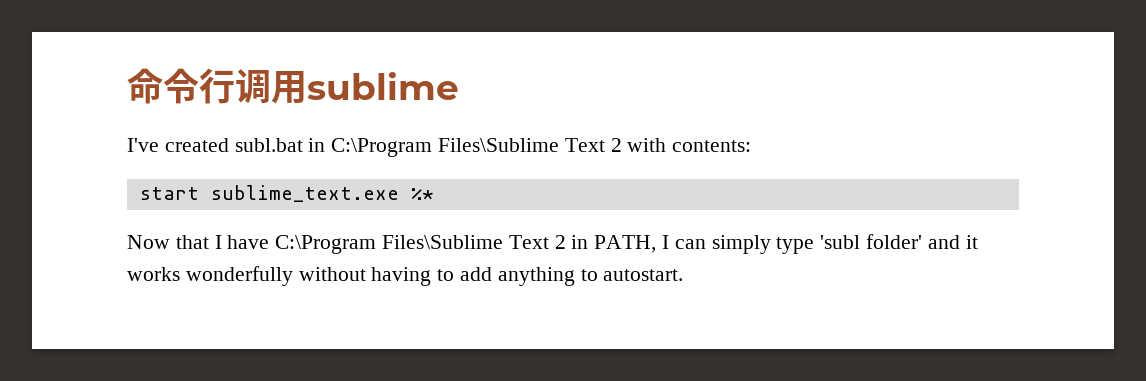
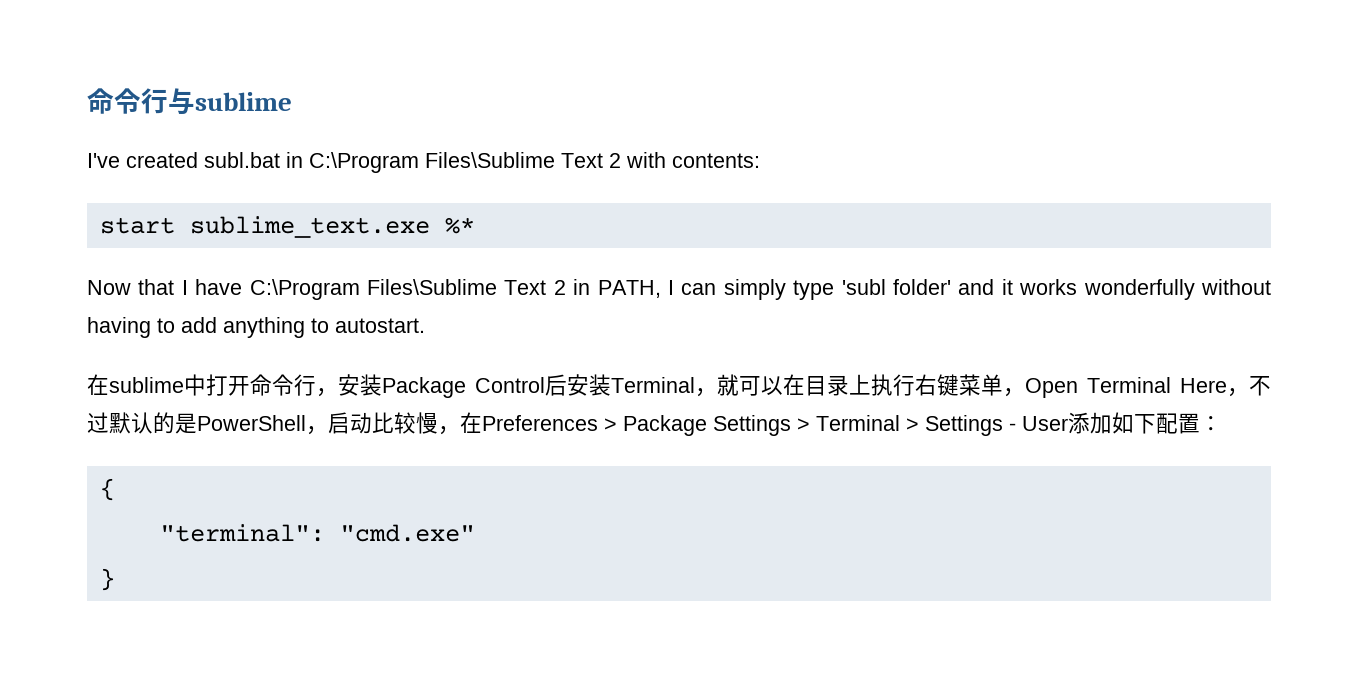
[127,68,307,104] 命令行调用 -> [87,88,195,115] 命令行与
(684, 275) none -> [87,374,1271,398] [87,412,1222,436] [99,478,115,501] [159,524,475,542] [99,568,115,591] // 在sublime中打开命令行，安装Package Control后安装Terminal，就可以在目录上执行右键菜单，Open Terminal Here，不过默认的是PowerShell，启动比较慢，在Preferences > Package Settings > Terminal > Settings - User添加如下配置： // { // "terminal": "cmd.exe" // }

